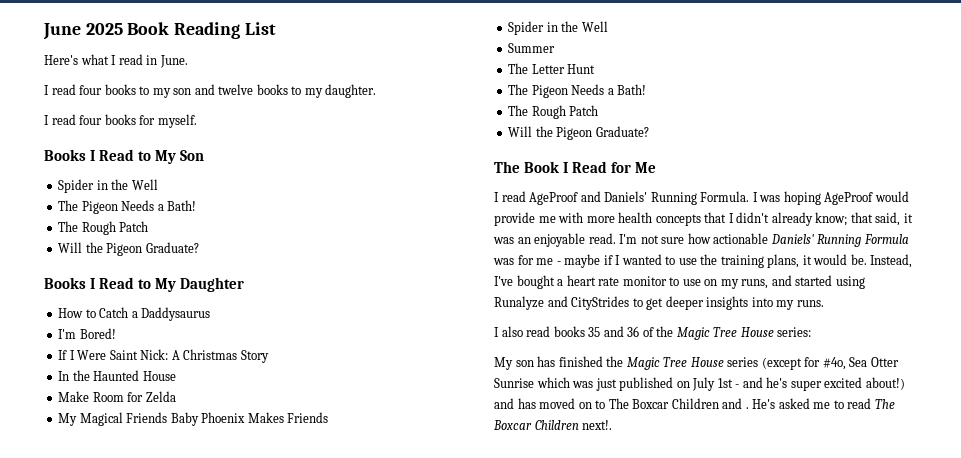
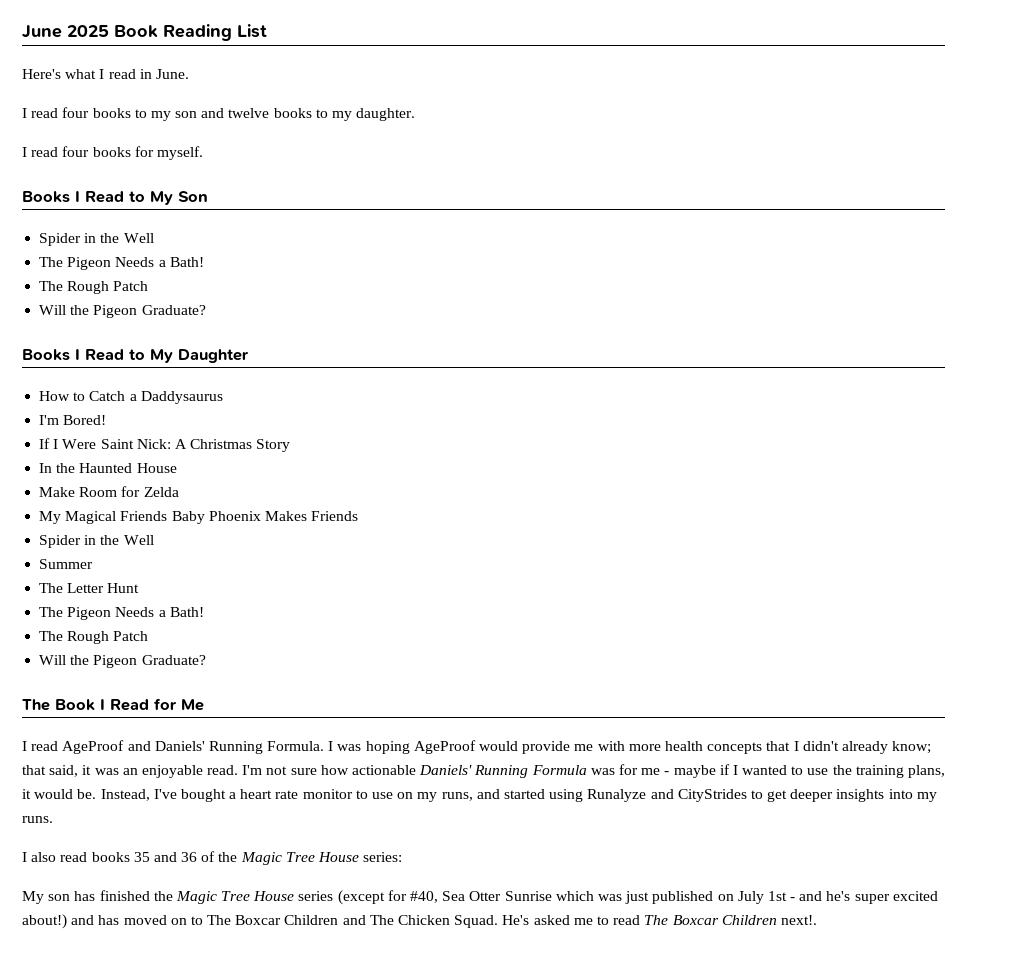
[822,357,846,370] #4o, -> [410,891,439,903] #40,
[745,407,749,409] . -> [369,915,499,928] The Chicken Squad.

